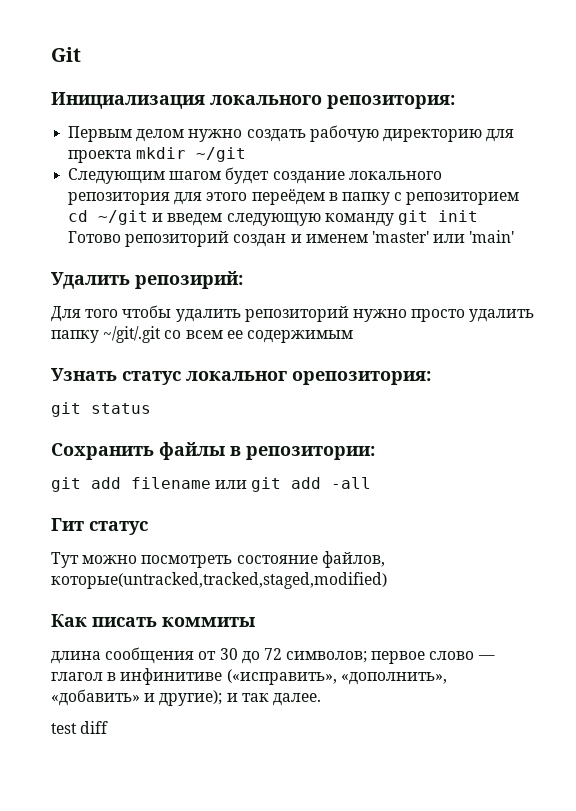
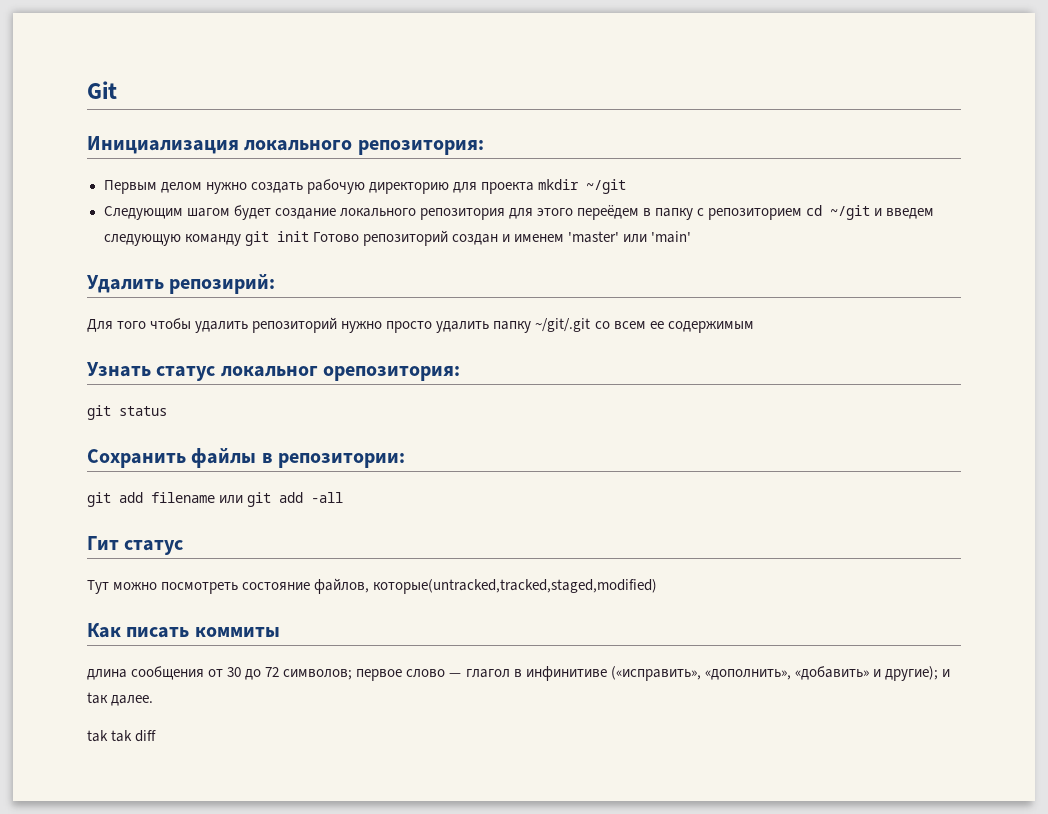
[241,693,269,702] так -> [87,692,108,704] tак
[51,723,77,734] test -> [87,730,133,742] tak tak

